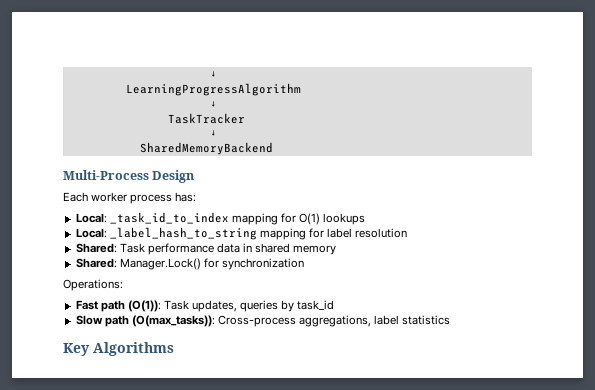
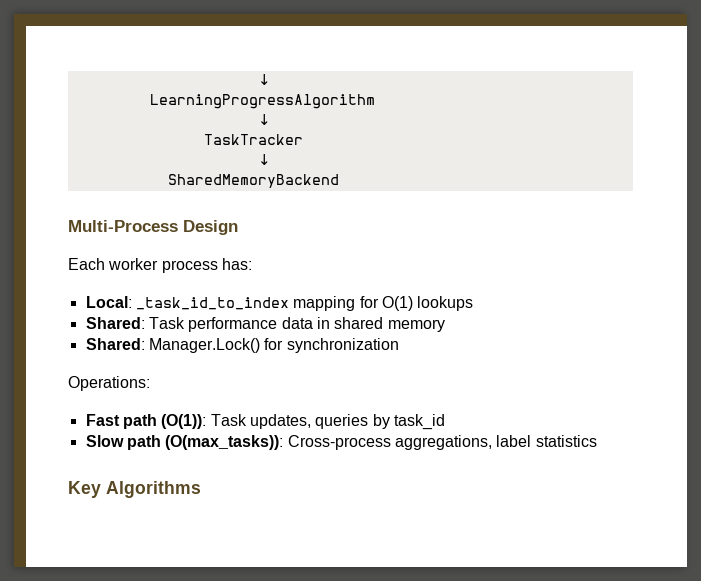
[75,227,408,240] // Local: _label_hash_to_string mapping for label resolution -> (474, 303) none

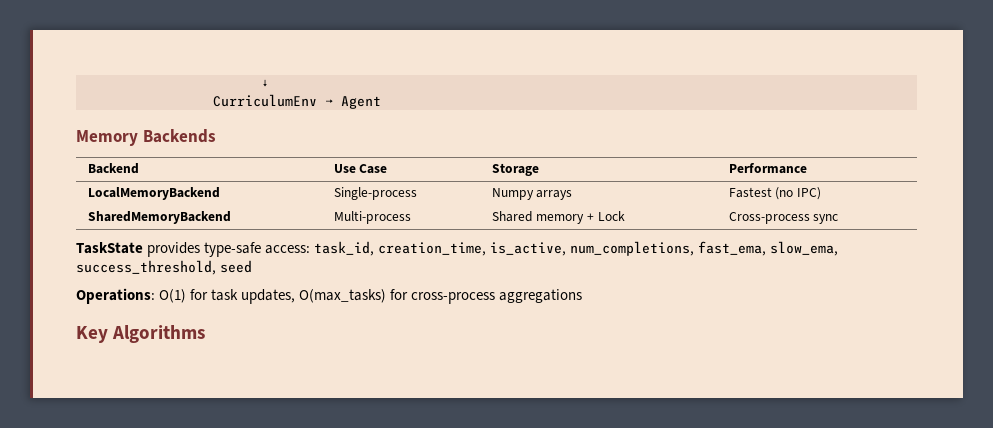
[257,74,271,85] [149,94,375,109] [257,114,271,125] [203,134,303,145] [257,154,271,165] [167,174,339,188] [68,220,238,235] [68,258,252,273] [85,296,474,311] [85,317,445,332] [85,338,399,353] [68,376,150,391] [85,414,445,430] [85,435,597,450] ↓ // LearningProgressAlgorithm // ↓ // TaskTracker // ↓ // SharedMemoryBackend // Multi-Process Design // Each worker process has: // Local: _task_id_to_index mapping for O(1) lookups // Shared: Task performance data in shared memory // Shared: Manager.Lock() for synchronization // Operations: // Fast path (O(1)): Task updates, queries by task_id // Slow path (O(max_tasks)): Cross-process aggregations, label statistics -> [261,79,269,88] [213,94,381,109] [76,129,216,146] [87,163,139,174] [333,164,388,174] [491,163,539,176] [728,163,807,174] [87,187,220,200] [333,187,417,200] [491,188,573,200] [728,187,821,200] [87,211,231,224] [333,211,411,224] [491,211,625,224] [728,212,839,224] [76,241,839,257] [76,260,253,275] [76,288,583,304] ↓ // CurriculumEnv → Agent // Memory Backends // Backend | Use Case | Storage | Performance // LocalMemoryBackend | Single-process | Numpy arrays | Fastest (no IPC) // SharedMemoryBackend | Multi-process | Shared memory + Lock | Cross-process sync // TaskState provides type-safe access: task_id, creation_time, is_active, num_completions, fast_ema, slow_ema, success_threshold, seed // Operations: O(1) for task updates, O(max_tasks) for cross-process aggregations

